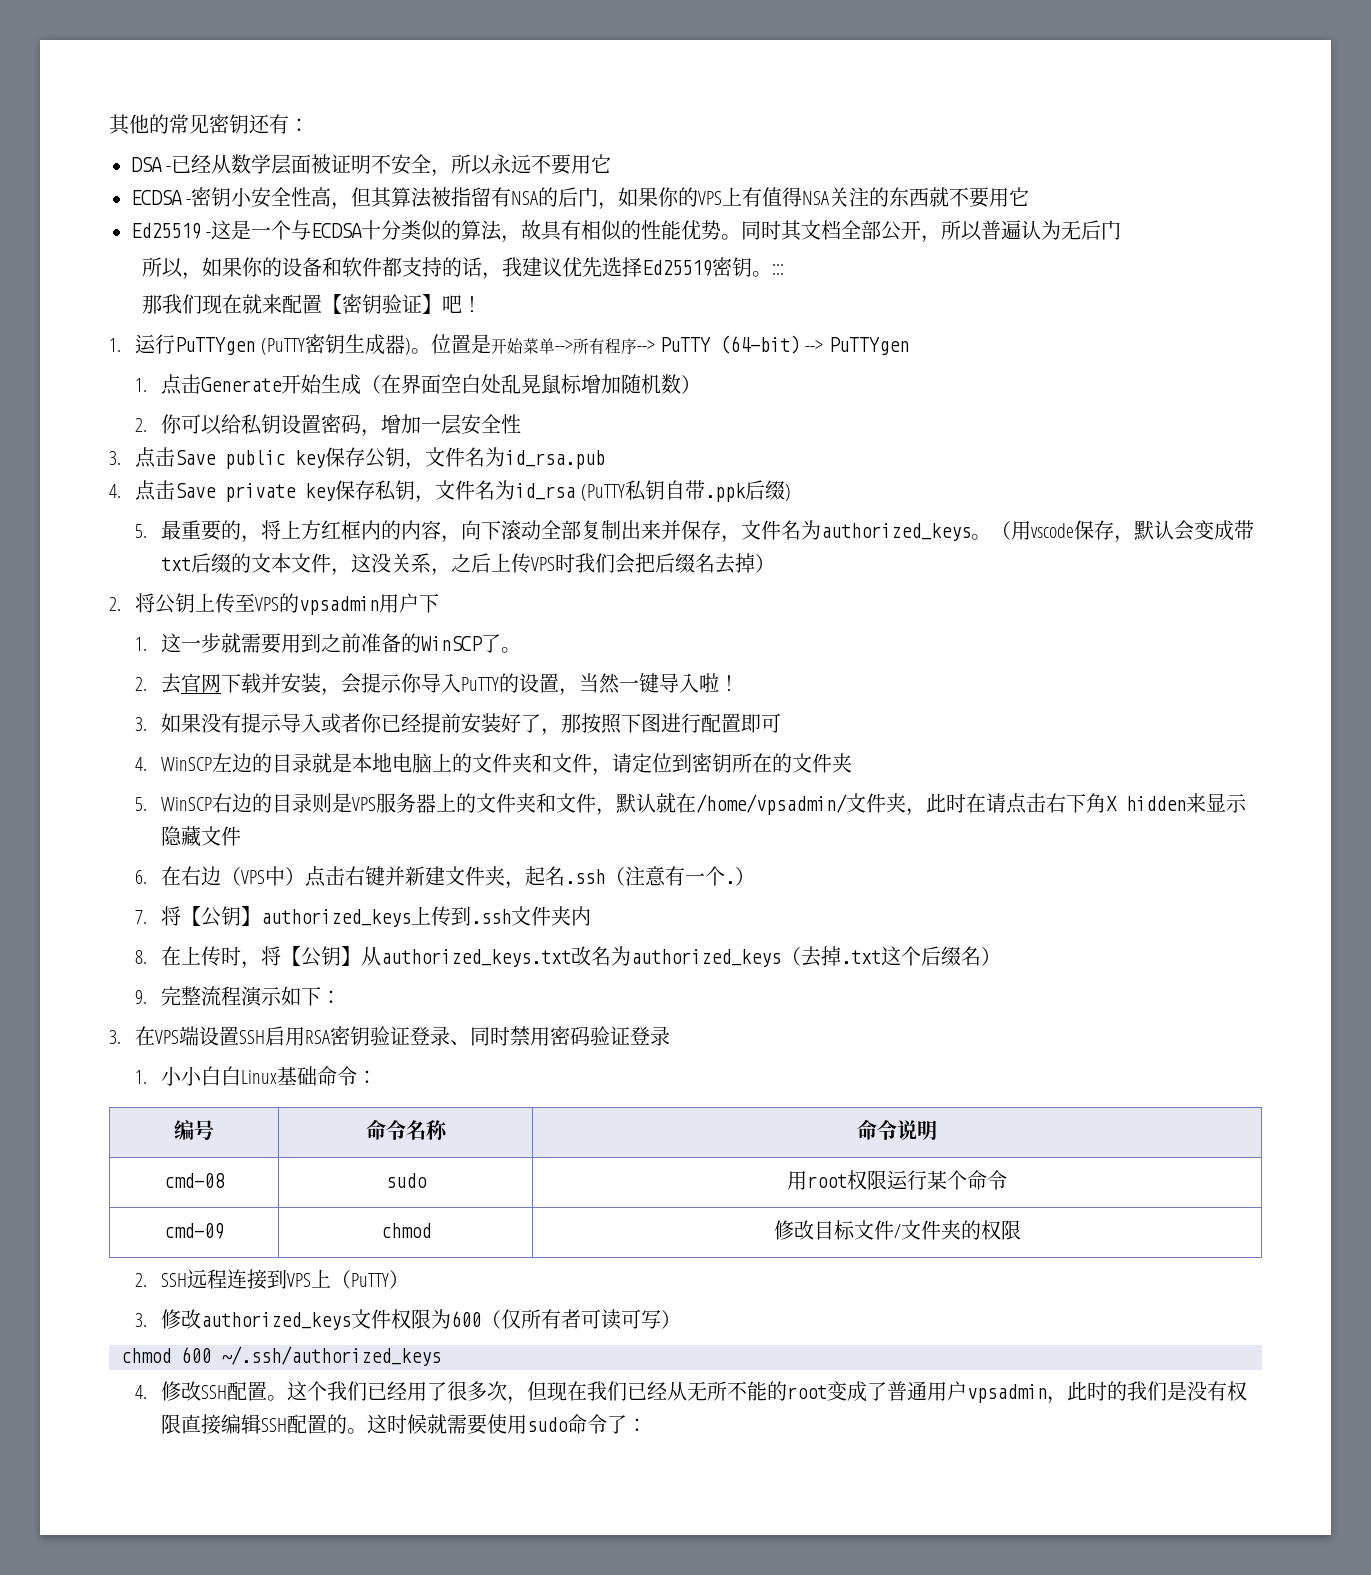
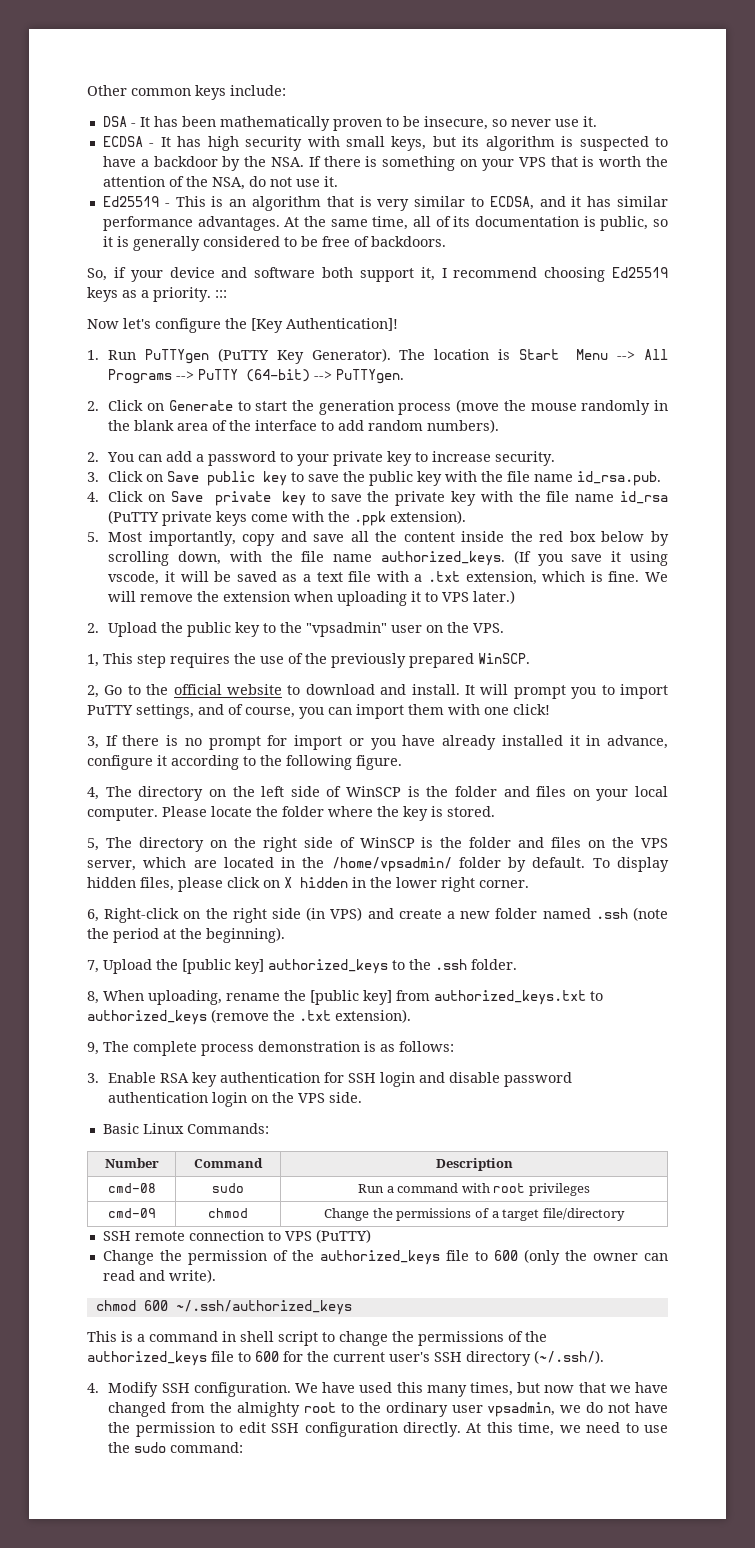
[109,114,309,135] [131,154,612,177] [131,187,1030,210] [131,220,1122,243] [142,257,785,280] [142,294,483,314] [109,334,176,354] 其他的常见密钥还有： // DSA -已经从数学层面被证明不安全，所以永远不要用它 // ECDSA -密钥小安全性高，但其算法被指留有NSA的后门，如果你的VPS上有值得NSA关注的东西就不要用它 // Ed25519 -这是一个与ECDSA十分类似的算法，故具有相似的性能优势。同时其文档全部公开，所以普遍认为无后门 // 所以，如果你的设备和软件都支持的话，我建议优先选择Ed25519密钥。::: // 那我们现在就来配置【密钥验证】吧！ // 1.运行 -> [87,85,286,100] [102,116,597,131] [102,136,669,151] [102,156,669,171] [102,176,338,190] [102,196,668,211] [102,216,669,231] [102,236,446,251] [87,267,668,282] [87,287,227,302] [87,318,398,333] [87,350,137,360] Other common keys include: // DSA - It has been mathematically proven to be insecure, so never use it. // ECDSA - It has high security with small keys, but its algorithm is suspected to have a backdoor by the NSA. If there is something on your VPS that is worth the attention of the NSA, do not use it. // Ed25519 - This is an algorithm that is very similar to ECDSA, and it has similar performance advantages. At the same time, all of its documentation is public, so it is generally considered to be free of backdoors. // So, if your device and software both support it, I recommend choosing Ed25519 keys as a priority. ::: // Now let's configure the [Key Authentication]! // 1. Run
[304,334,909,355] [135,374,702,395] [135,414,522,437] [109,447,176,468] 密钥生成器)。位置是开始菜单-->所有程序--> PuTTY (64-bit) --> PuTTYgen // 1.点击Generate开始生成（在界面空白处乱晃鼠标增加随机数） // 2.你可以给私钥设置密码，增加一层安全性 // 3.点击 -> [276,348,668,364] [108,369,405,384] [87,399,668,415] [108,419,500,433] [87,451,556,466] [87,471,164,482] Key Generator). The location is Start Menu --> All Programs --> PuTTY (64-bit) --> PuTTYgen. // 2. Click on Generate to start the generation process (move the mouse randomly in the blank area of the interface to add random numbers). // 2. You can add a password to your private key to increase security. // 3. Click on
[325,447,606,470] [109,480,176,501] 保存公钥，文件名为id_rsa.pub // 4.点击 -> [291,471,662,486] [87,491,166,502] to save the public key with the file name id_rsa.pub. // 4. Click on
[335,480,791,503] [135,520,1255,543] [161,553,776,576] [109,593,440,615] [135,633,522,654] [135,673,740,696] [135,713,782,736] [135,753,853,776] [135,793,1248,816] [161,826,242,847] [135,866,756,889] [135,906,592,927] [135,946,1002,969] [135,986,342,1007] [109,1026,671,1046] [135,1066,378,1086] [174,1120,214,1140] [365,1120,448,1140] [856,1120,937,1140] [164,1173,225,1188] [385,1173,427,1188] [786,1170,1007,1190] [164,1223,224,1239] [380,1223,431,1238] [773,1220,1021,1240] [135,1269,410,1290] [135,1309,682,1330] [121,1346,441,1366] [135,1381,1248,1404] [161,1414,648,1435] 保存私钥，文件名为id_rsa (PuTTY私钥自带.ppk后缀) // 5.最重要的，将上方红框内的内容，向下滚动全部复制出来并保存，文件名为authorized_keys。（用vscode保存，默认会变成带txt后缀的文本文件，这没关系，之后上传VPS时我们会把后缀名去掉） // 2.将公钥上传至VPS的vpsadmin用户下 // 1.这一步就需要用到之前准备的WinSCP了。 // 2.去官网下载并安装，会提示你导入PuTTY的设置，当然一键导入啦！ // 3.如果没有提示导入或者你已经提前安装好了，那按照下图进行配置即可 // 4. WinSCP左边的目录就是本地电脑上的文件夹和文件，请定位到密钥所在的文件夹 // 5. WinSCP右边的目录则是VPS服务器上的文件夹和文件，默认就在/home/vpsadmin/文件夹，此时在请点击右下角X hidden来显示隐藏文件 // 6.在右边（VPS中）点击右键并新建文件夹，起名.ssh（注意有一个.） // 7.将【公钥】authorized_keys上传到.ssh文件夹内 // 8.在上传时，将【公钥】从authorized_keys.txt改名为authorized_keys（去掉.txt这个后缀名） // 9.完整流程演示如下： // 3.在VPS端设置SSH启用RSA密钥验证登录、同时禁用密码验证登录 // 1.小小白白Linux基础命令： // 编号 | 命令名称 | 命令说明 // cmd-08 | sudo | 用root权限运行某个命令 // cmd-09 | chmod | 修改目标文件/文件夹的权限 // 2. SSH远程连接到VPS上（PuTTY） // 3.修改authorized_keys文件权限为600（仅所有者可读可写） // chmod 600 ~/.ssh/authorized_keys // 4.修改SSH配置。这个我们已经用了很多次，但现在我们已经从无所不能的root变成了普通用户vpsadmin，此时的我们是没有权限直接编辑SSH配置的。这时候就需要使用sudo命令了： -> [311,491,668,506] [108,510,467,526] [87,531,669,546] [108,550,668,566] [108,571,668,585] [108,590,516,606] [87,622,505,637] [87,653,530,668] [87,684,668,699] [87,704,550,719] [87,735,669,750] [87,755,402,770] [87,786,668,801] [87,806,495,821] [87,837,668,852] [87,857,669,872] [87,877,529,892] [87,907,668,923] [87,927,285,943] [87,959,517,974] [87,990,603,1005] [87,1009,411,1025] [87,1041,454,1056] [87,1072,573,1087] [108,1092,363,1107] [102,1123,269,1134] [104,1158,159,1168] [194,1158,263,1168] [435,1158,513,1171] [107,1183,156,1193] [212,1183,244,1193] [358,1183,590,1196] [107,1208,156,1218] [208,1208,248,1218] [324,1208,625,1221] [102,1229,371,1243] [102,1249,668,1265] [102,1269,216,1283] [95,1300,352,1315] [87,1331,547,1346] [87,1350,604,1366] [87,1382,669,1397] [108,1402,668,1417] [108,1422,668,1437] [108,1442,244,1453] to save the private key with the file name id_rsa (PuTTY private keys come with the .ppk extension). // 5. Most importantly, copy and save all the content inside the red box below by scrolling down, with the file name authorized_keys. (If you save it using vscode, it will be saved as a text file with a .txt extension, which is fine. We will remove the extension when uploading it to VPS later.) // 2. Upload the public key to the "vpsadmin" user on the VPS. // 1, This step requires the use of the previously prepared WinSCP. // 2, Go to the official website to download and install. It will prompt you to import PuTTY settings, and of course, you can import them with one click! // 3, If there is no prompt for import or you have already installed it in advance, configure it according to the following figure. // 4, The directory on the left side of WinSCP is the folder and files on your local computer. Please locate the folder where the key is stored. // 5, The directory on the right side of WinSCP is the folder and files on the VPS server, which are located in the /home/vpsadmin/ folder by default. To display hidden files, please click on X hidden in the lower right corner. // 6, Right-click on the right side (in VPS) and create a new folder named .ssh (note the period at the beginning). // 7, Upload the [public key] authorized_keys to the .ssh folder. // 8, When uploading, rename the [public key] from authorized_keys.txt to authorized_keys (remove the .txt extension). // 9, The complete process demonstration is as follows: // 3. Enable RSA key authentication for SSH login and disable password authentication login on the VPS side. // Basic Linux Commands: // Number | Command | Description // cmd-08 | sudo | Run a command with root privileges // cmd-09 | chmod | Change the permissions of a target file/directory // SSH remote connection to VPS (PuTTY) // Change the permission of the authorized_keys file to 600 (only the owner can read and write). // chmod 600 ~/.ssh/authorized_keys // This is a command in shell script to change the permissions of the authorized_keys file to 600 for the current user's SSH directory (~/.ssh/). // 4. Modify SSH configuration. We have used this many times, but now that we have changed from the almighty root to the ordinary user vpsadmin, we do not have the permission to edit SSH configuration directly. At this time, we need to use the sudo command:

